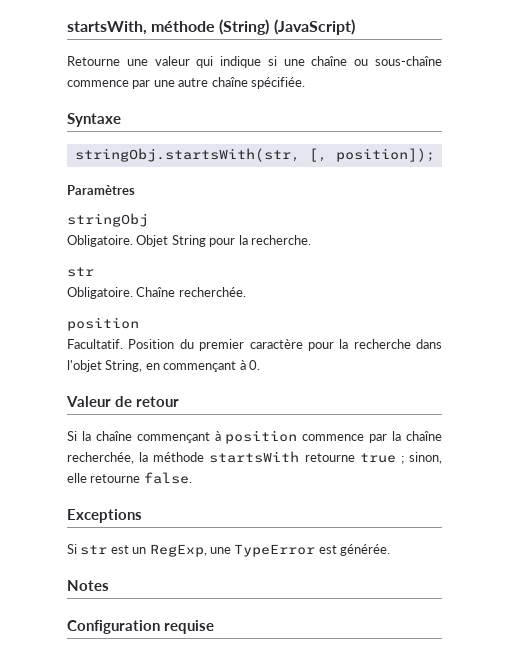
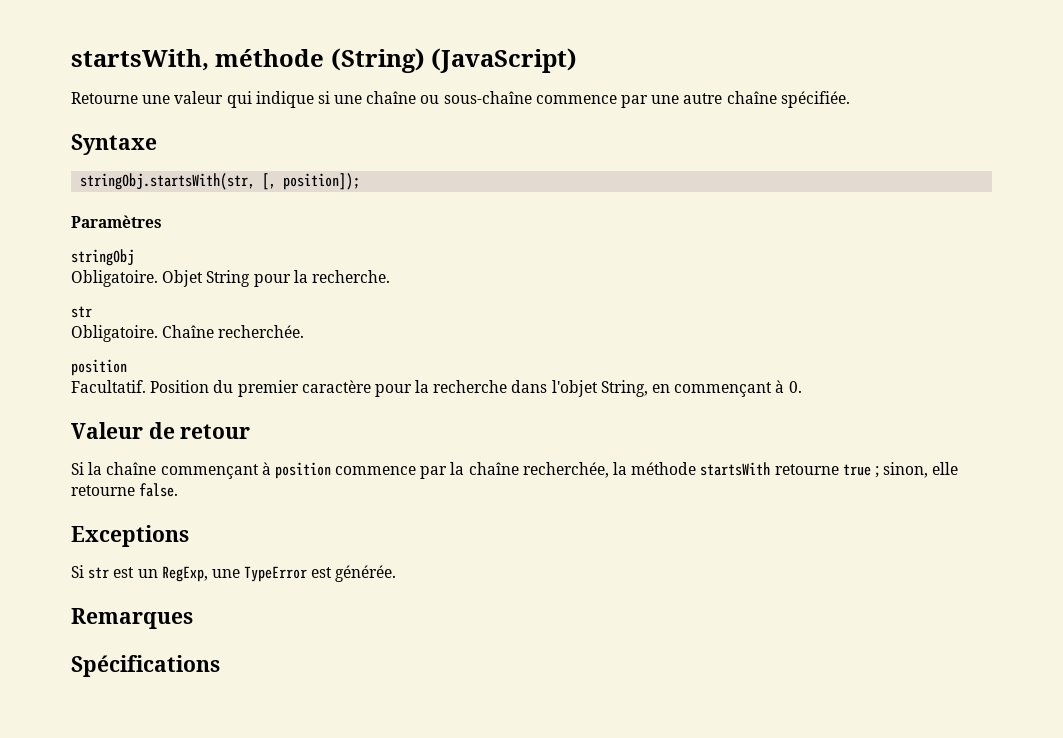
[67,580,109,591] [67,620,214,634] Notes // Configuration requise -> [71,608,193,629] [71,655,220,677] Remarques // Spécifications

